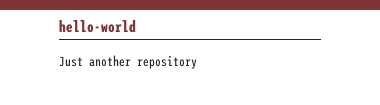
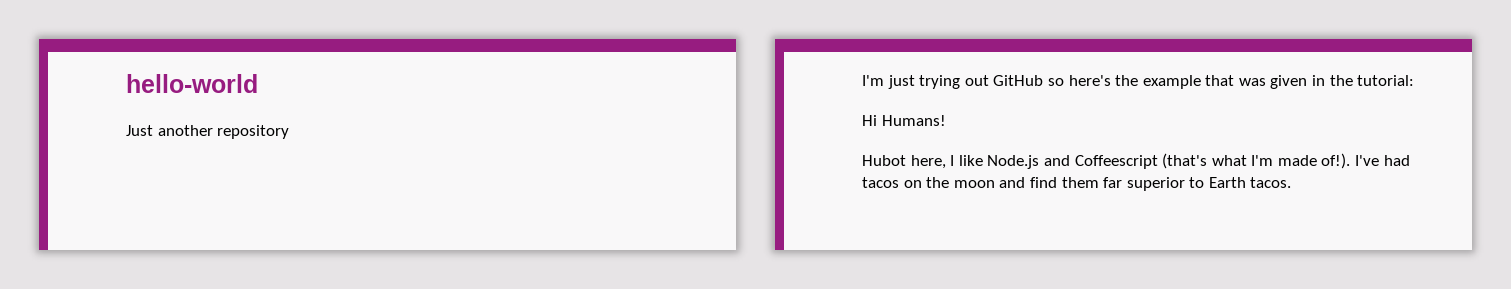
(197, 62) none -> [862,75,1415,89] [862,115,946,126] [862,153,1410,169] [862,177,1292,191] // I'm just trying out GitHub so here's the example that was given in the tutorial: // Hi Humans! // Hubot here, I like Node.js and Coffeescript (that's what I'm made of!). I've had tacos on the moon and find them far superior to Earth tacos.

